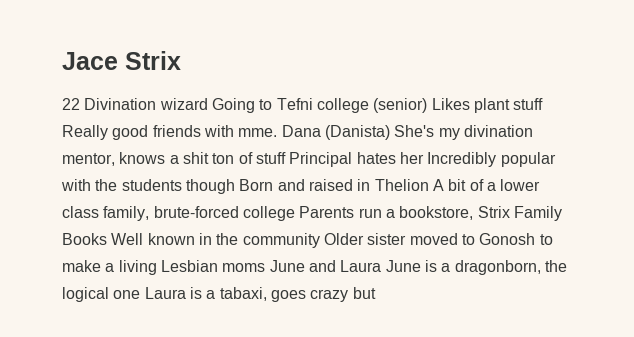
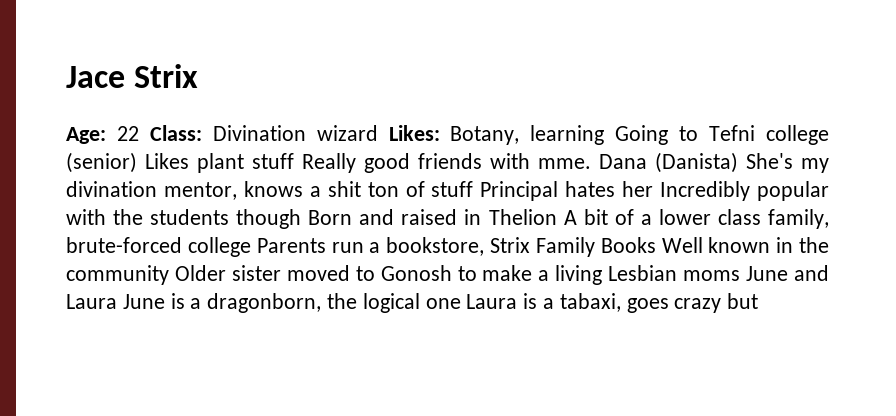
[62,98,208,110] 22 Divination wizard -> [66,125,605,145] Age: 22 Class: Divination wizard Likes: Botany, learning

